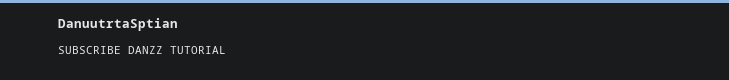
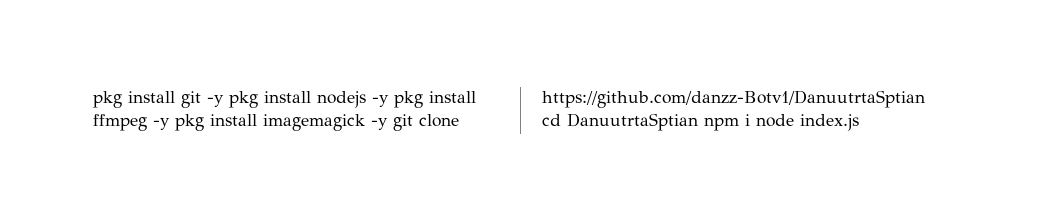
[58,18,178,31] [58,46,226,54] DanuutrtaSptian // SUBSCRIBE DANZZ TUTORIAL -> [93,91,476,108] [93,114,459,131] [542,90,925,108] [542,113,859,131] pkg install git -y pkg install nodejs -y pkg install ffmpeg -y pkg install imagemagick -y git clone https://github.com/danzz-Botv1/DanuutrtaSptian cd DanuutrtaSptian npm i node index.js

